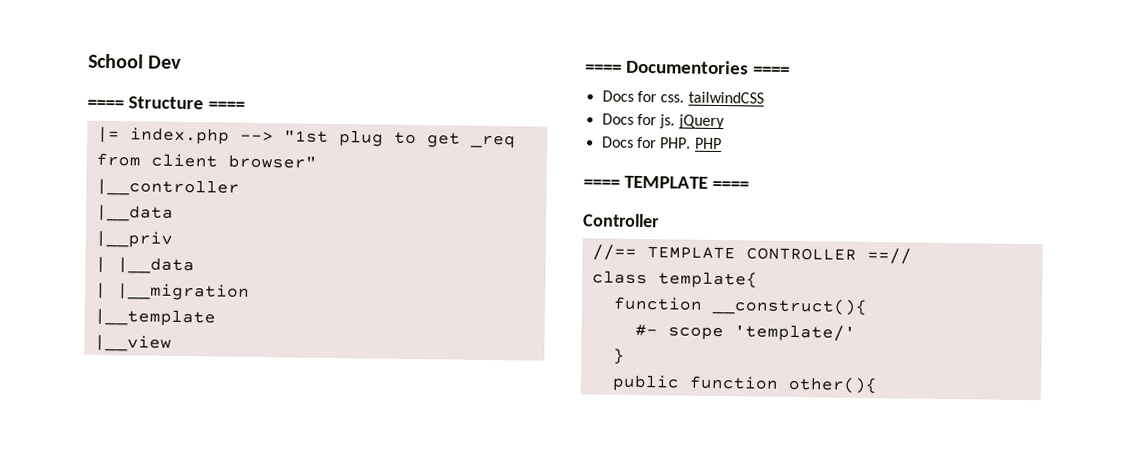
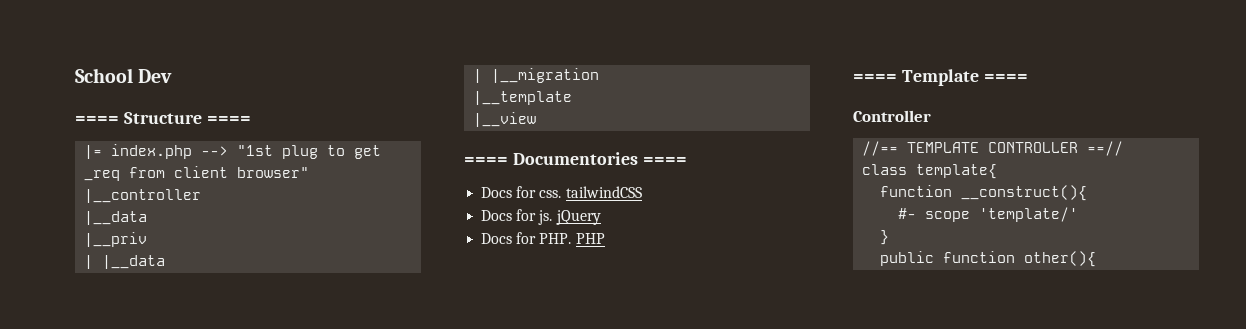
[623,175,708,189] TEMPLATE -> [901,69,979,86] Template

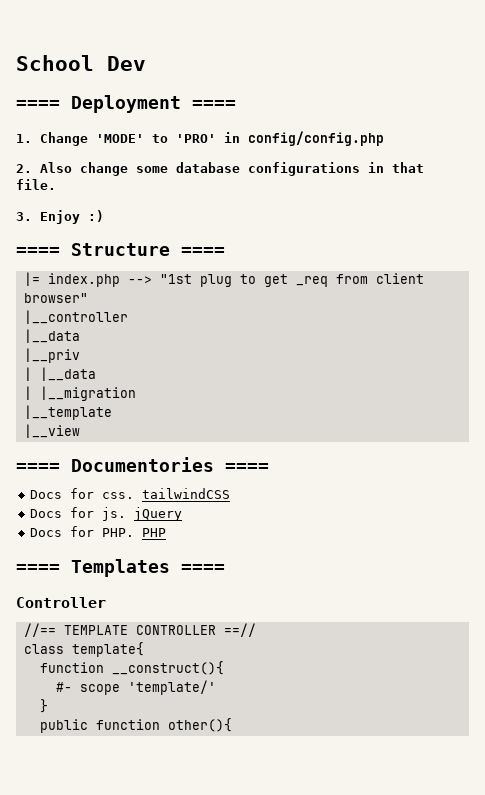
(173, 76) none -> [16,95,236,113] [16,131,384,146] [16,162,424,176] [16,179,56,190] [16,210,104,224] // ==== Deployment ==== // 1. Change 'MODE' to 'PRO' in config/config.php // 2. Also change some database configurations in that file. // 3. Enjoy :)
[901,69,979,86] Template -> [71,559,170,577] Templates

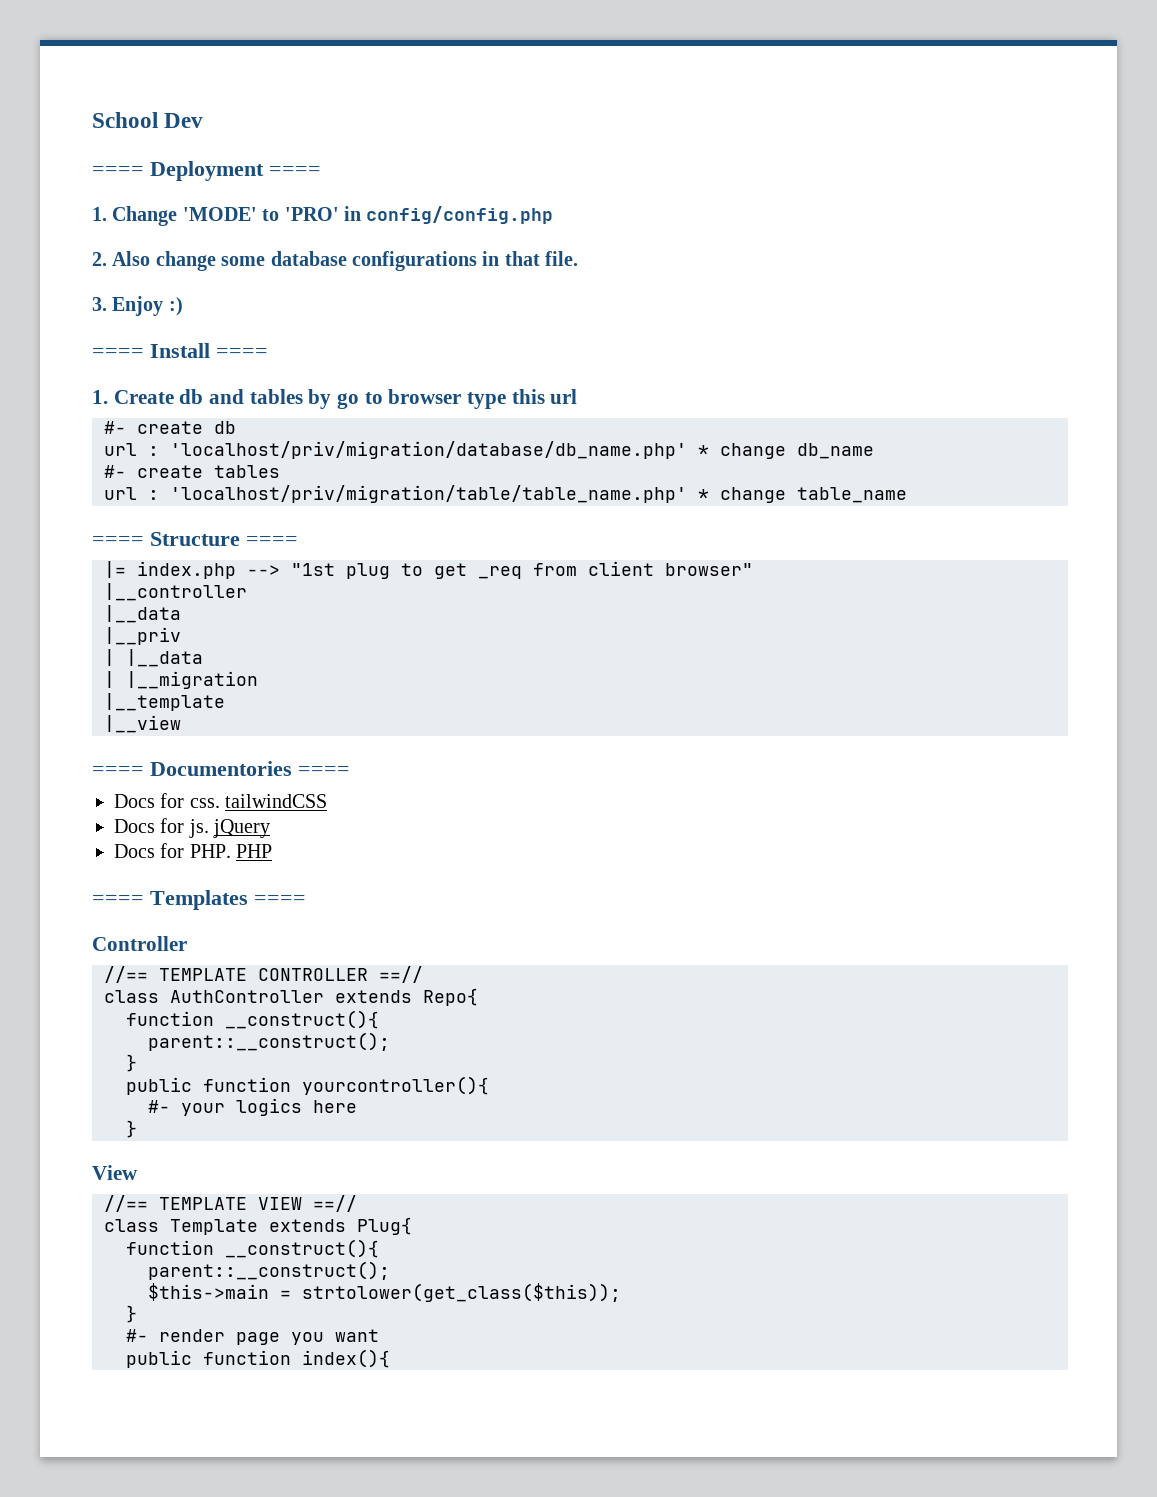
(104, 216) none -> [92,343,268,358] [92,389,578,409] [104,421,236,434] [104,441,874,459] [104,465,280,478] [104,485,907,503] // ==== Install ==== // 1. Create db and tables by go to browser type this url // #- create db // url : 'localhost/priv/migration/database/db_name.php' * change db_name // #- create tables // url : 'localhost/priv/migration/table/table_name.php' * change table_name
[71,642,144,657] [39,661,224,675] [55,680,216,695] template{ // function __construct(){ // #- scope 'template/' -> [170,988,478,1006] [126,1010,379,1029] [148,1032,390,1051] AuthController extends Repo{ // function __construct(){ // parent::__construct();
[167,718,232,732] other(){ -> [302,1076,489,1095] [148,1098,357,1116] [126,1120,137,1138] [92,1165,138,1180] [104,1195,357,1212] [104,1217,412,1235] [126,1239,379,1258] [148,1261,390,1280] [148,1283,621,1302] [126,1305,137,1323] [126,1329,379,1345] [126,1349,390,1368] yourcontroller(){ // #- your logics here // } // View // //== TEMPLATE VIEW ==// // class Template extends Plug{ // function __construct(){ // parent::__construct(); // $this->main = strtolower(get_class($this)); // } // #- render page you want // public function index(){

